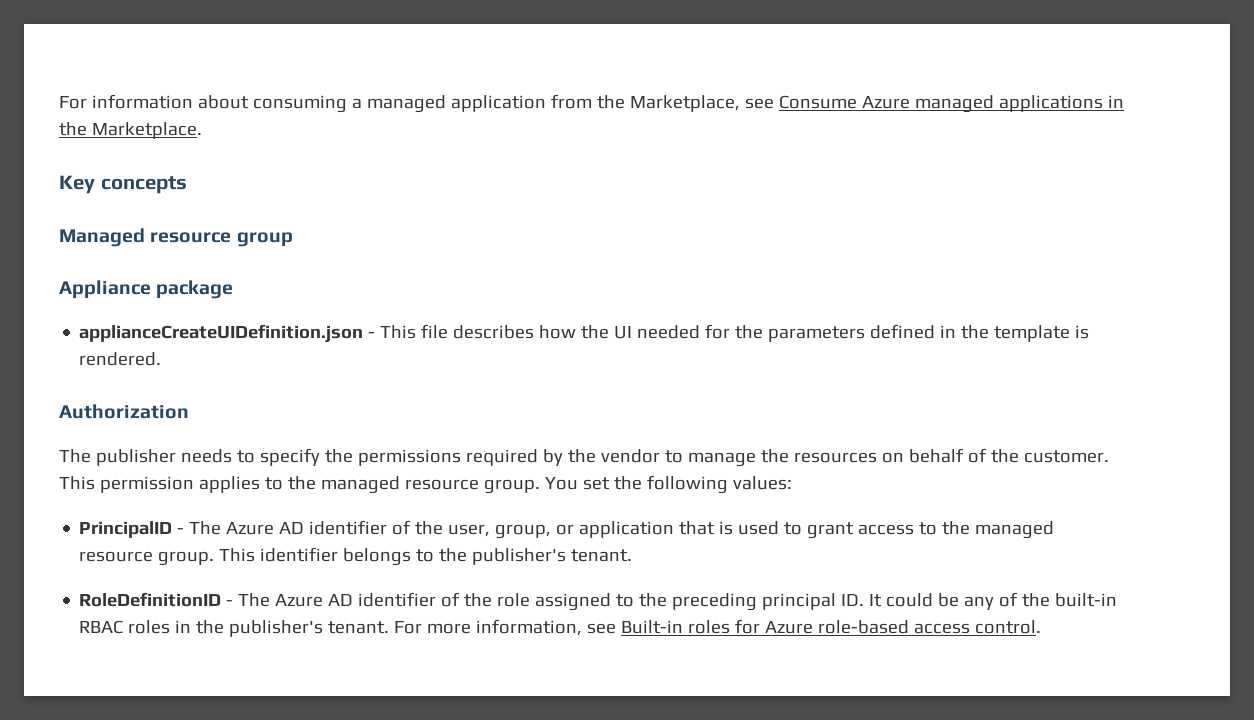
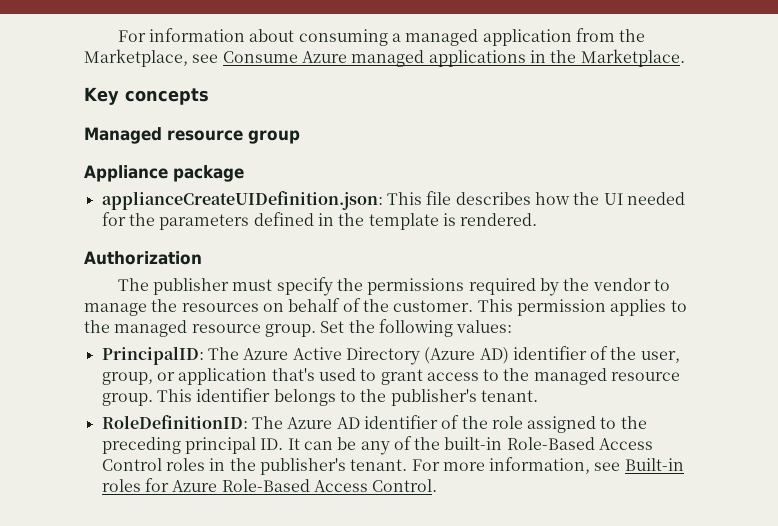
[79,324,376,343] applianceCreateUIDefinition.json - -> [101,191,383,210] applianceCreateUIDefinition.json:
[180,449,255,463] needs to -> [232,279,273,291] must
[544,477,610,490] You set -> [320,321,345,333] Set
[79,521,305,538] PrincipalID - The Azure AD -> [101,346,509,365] PrincipalID: The Azure Active Directory (Azure AD)
[679,521,734,535] that is -> [271,368,315,381] that's
[79,592,234,607] RoleDefinitionID - -> [101,415,248,429] RoleDefinitionID:
[886,593,934,607] could -> [303,441,333,450] can
[79,620,124,634] RBAC -> [506,437,654,450] [101,458,162,471] Role-Based Access Control
[818,620,1042,634] role-based access control. -> [221,479,438,492] Role-Based Access Control.

